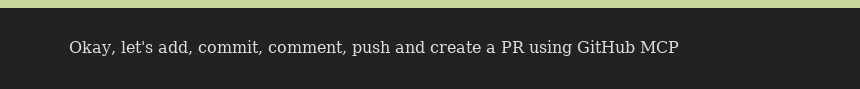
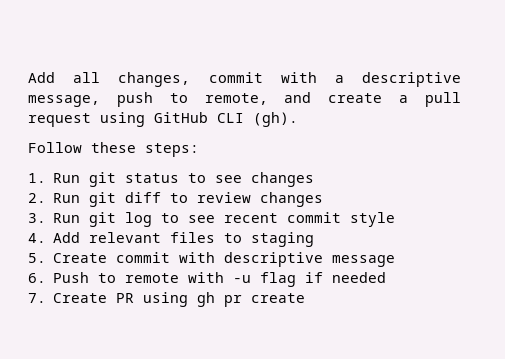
[69,40,679,56] Okay, let's add, commit, comment, push and create a PR using GitHub MCP -> [28,72,461,87] [28,92,461,107] [28,112,298,127] [28,142,199,157] [28,172,315,187] [28,192,324,207] [28,212,396,227] [28,232,315,247] [28,252,396,267] [28,272,387,287] [28,292,306,307] Add all changes, commit with a descriptive message, push to remote, and create a pull request using GitHub CLI (gh). // Follow these steps: // 1. Run git status to see changes // 2. Run git diff to review changes // 3. Run git log to see recent commit style // 4. Add relevant files to staging // 5. Create commit with descriptive message // 6. Push to remote with -u flag if needed // 7. Create PR using gh pr create

